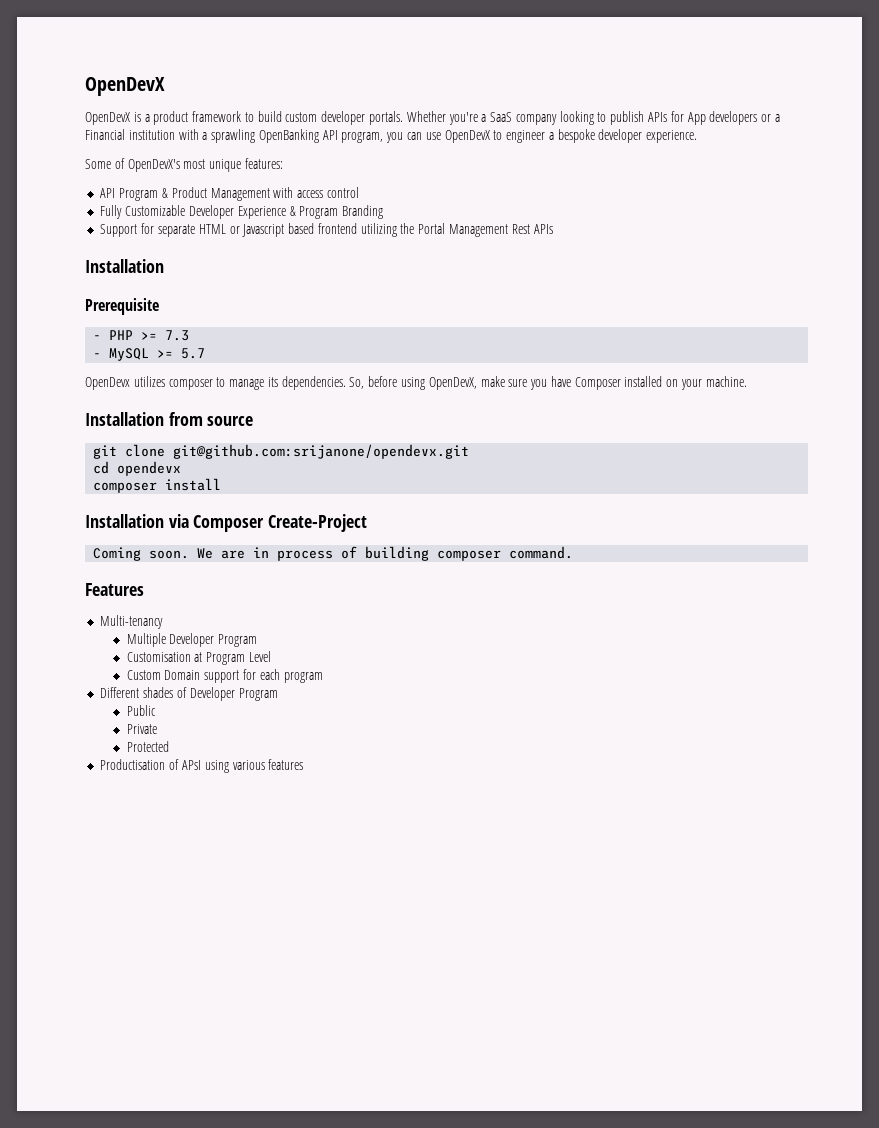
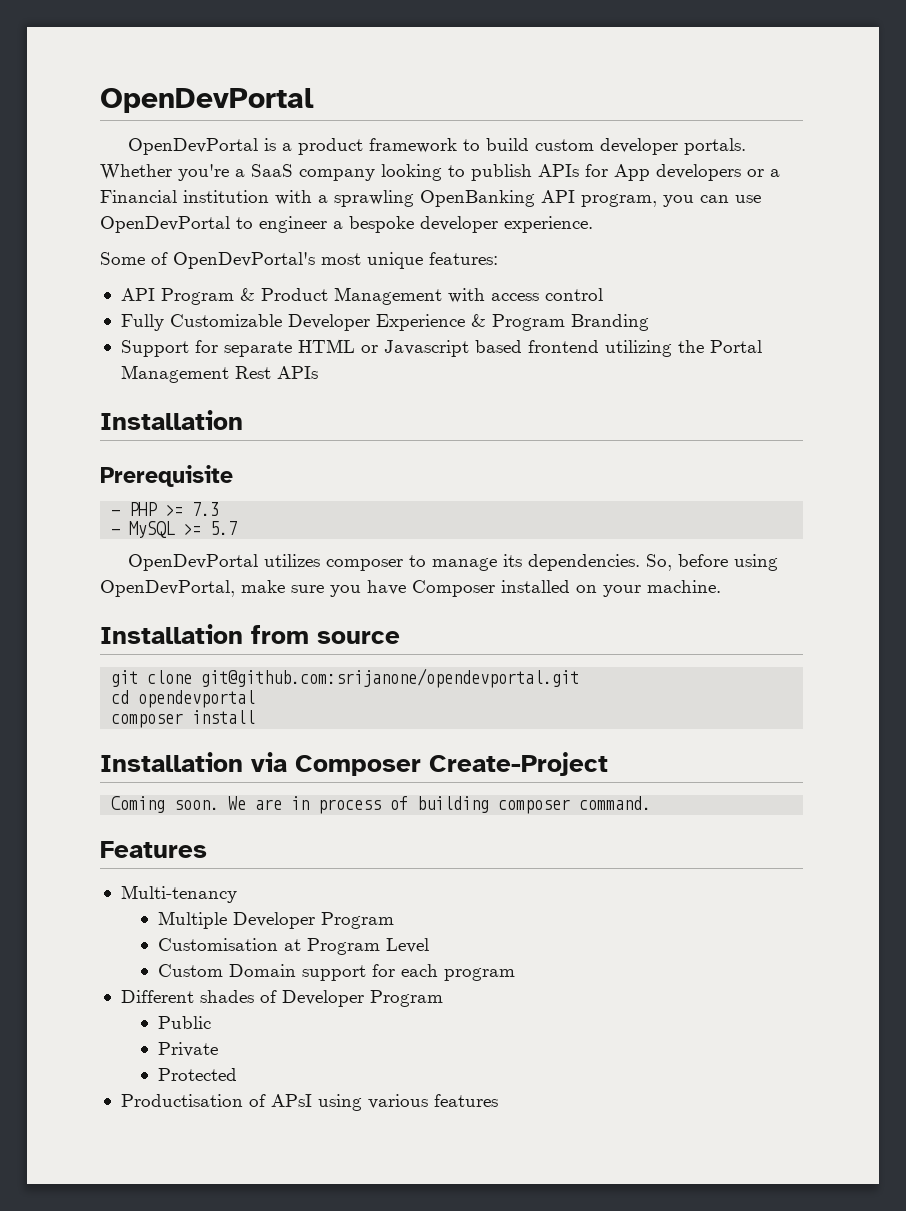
[85,77,165,96] [85,112,130,125] OpenDevX // OpenDevX -> [100,88,314,113] [127,138,258,155] OpenDevPortal // OpenDevPortal
[444,130,490,143] OpenDevX -> [100,216,230,233] OpenDevPortal
[127,159,180,172] OpenDevX's -> [173,252,315,269] OpenDevPortal's
[85,377,130,390] OpenDevx -> [127,554,258,571] OpenDevPortal
[428,377,477,390] OpenDevX, -> [100,580,235,597] OpenDevPortal,
[173,444,470,459] git@github.com:srijanone/opendevx.git -> [201,668,580,688] git@github.com:srijanone/opendevportal.git
[117,461,182,476] opendevx -> [138,690,256,708] opendevportal

